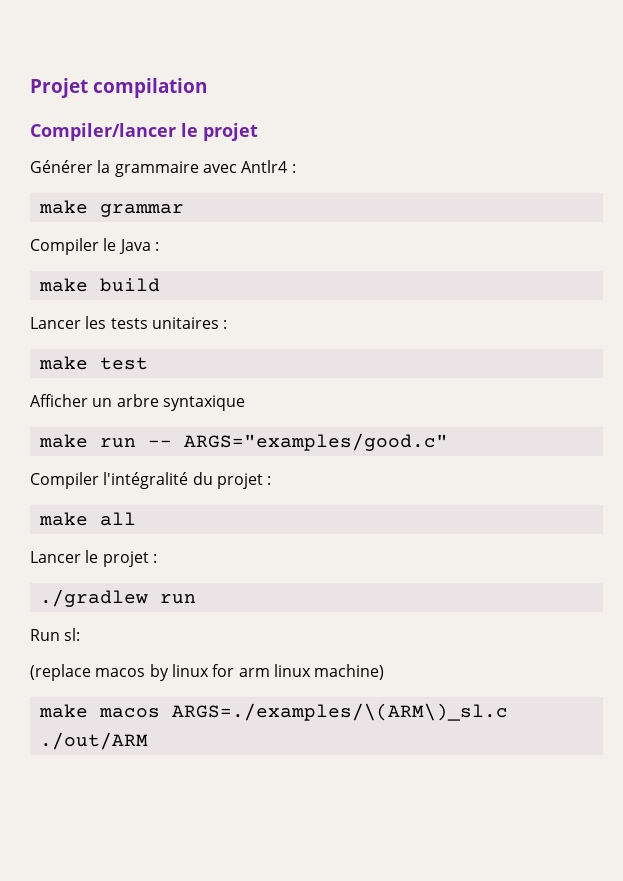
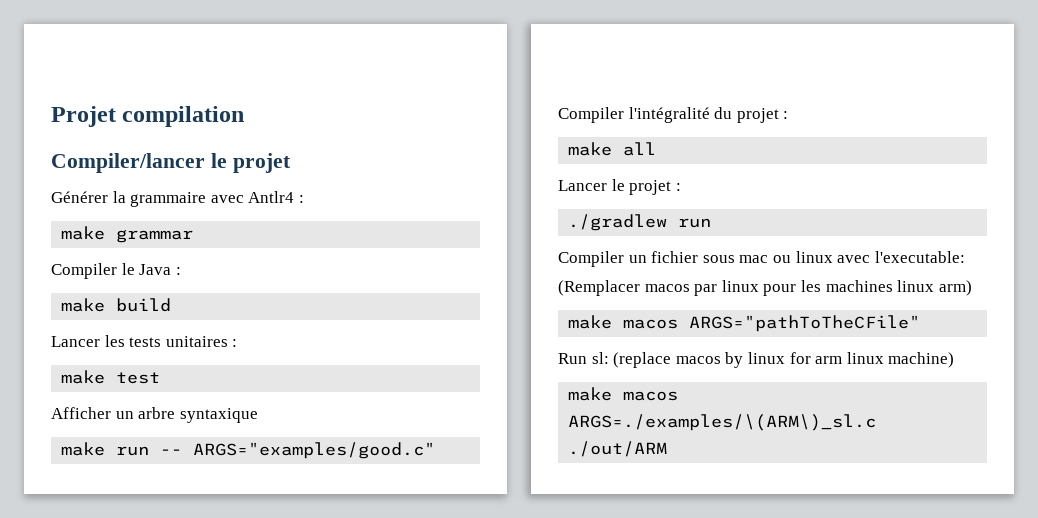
(196, 599) none -> [558,251,965,267] [558,280,972,296] [568,315,921,332] // Compiler un fichier sous mac ou linux avec l'executable: (Remplacer macos par linux pour les machines linux arm) // make macos ARGS="pathToTheCFile"
(81, 634) // -> (609, 358) none

